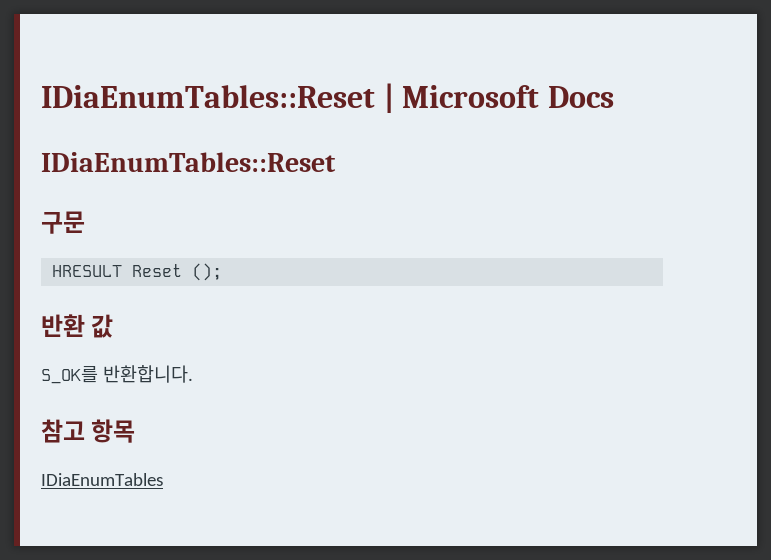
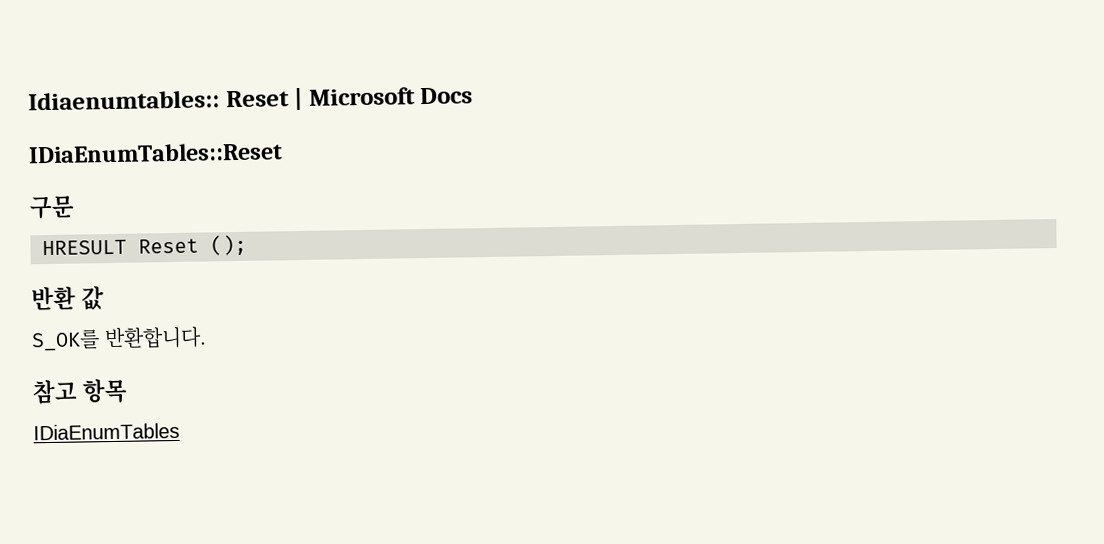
[41,85,375,108] IDiaEnumTables::Reset -> [28,90,290,111] Idiaenumtables:: Reset

